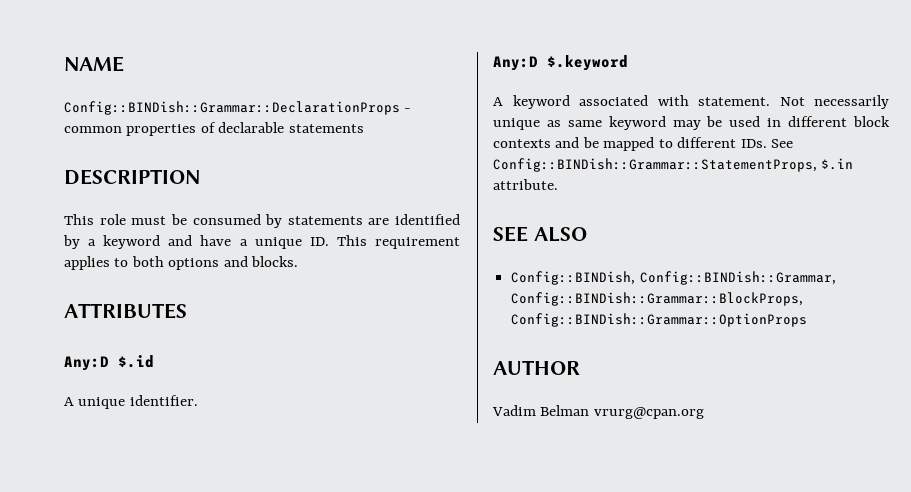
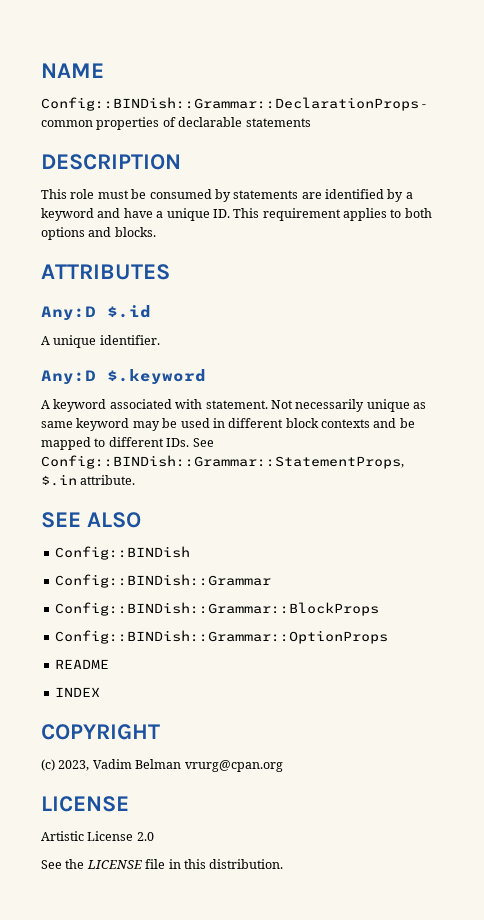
[511,271,836,285] [511,292,804,306] [511,313,808,327] [493,360,580,375] [492,405,704,419] Config::BINDish, Config::BINDish::Grammar, Config::BINDish::Grammar::BlockProps, Config::BINDish::Grammar::OptionProps // AUTHOR // Vadim Belman vrurg@cpan.org -> [54,546,190,560] [54,574,271,588] [54,602,379,616] [54,630,388,644] [54,659,109,669] [54,687,100,697] [41,724,160,740] [41,759,283,772] [41,796,129,812] [41,831,154,841] [41,859,284,869] Config::BINDish // Config::BINDish::Grammar // Config::BINDish::Grammar::BlockProps // Config::BINDish::Grammar::OptionProps // README // INDEX // COPYRIGHT // (c) 2023, Vadim Belman vrurg@cpan.org // LICENSE // Artistic License 2.0 // See the LICENSE file in this distribution.

